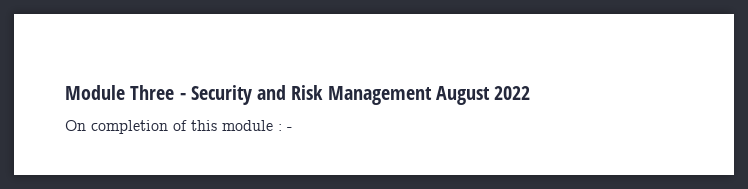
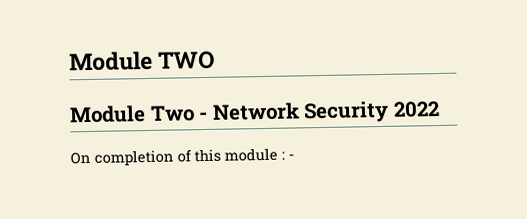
[65,85,490,105] Module Three - Security and Risk Management August -> [68,50,216,72] [69,100,390,124] Module TWO // Module Two - Network Security

